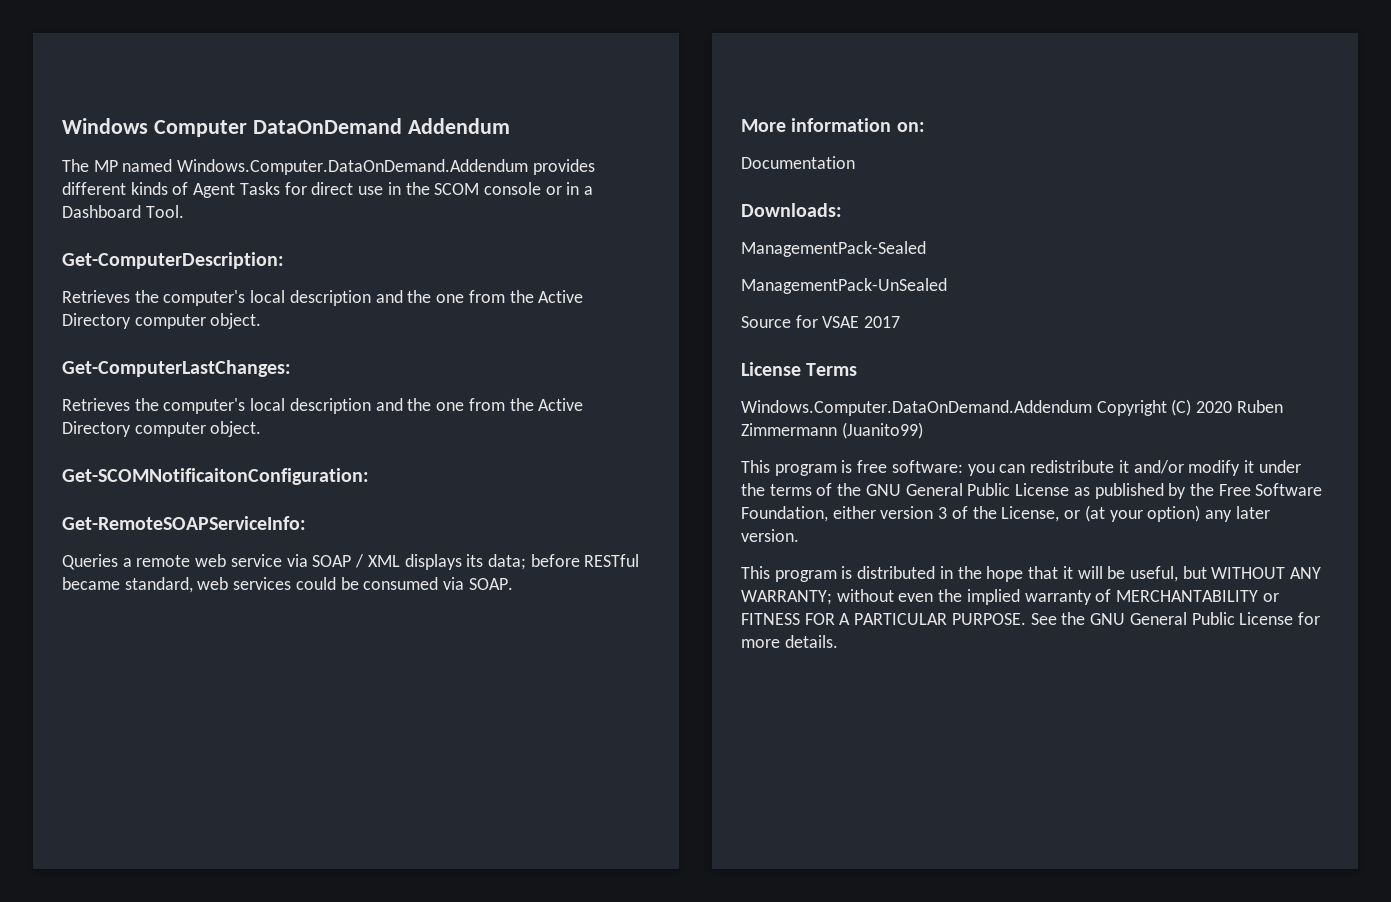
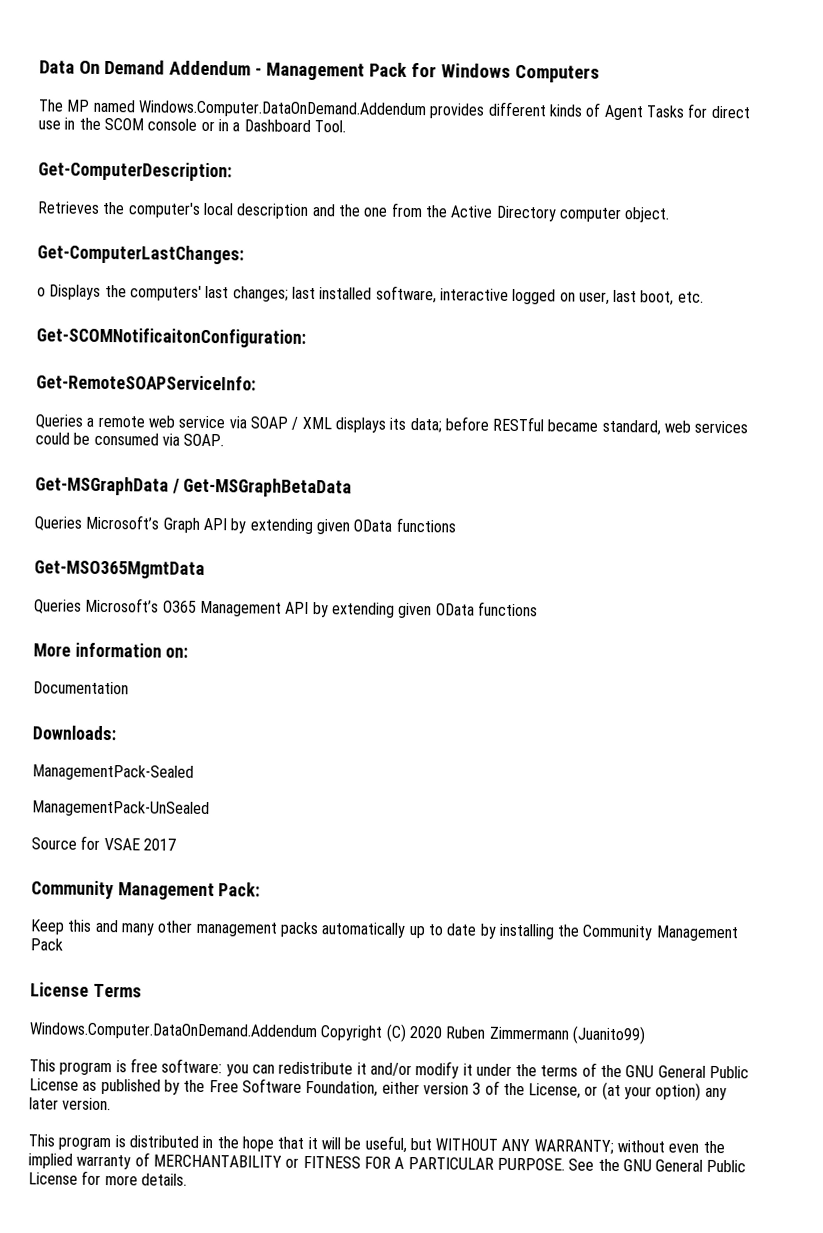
[62,118,510,137] Windows Computer DataOnDemand Addendum -> [39,59,600,83] Data On Demand Addendum - Management Pack for Windows Computers
[62,398,584,414] [62,421,262,437] Retrieves the computer's local description and the one from the Active Directory computer object. -> [37,284,704,306] o Displays the computers' last changes; last installed software, interactive logged on user, last boot, etc.
(513, 584) none -> [35,476,353,498] [34,514,456,535] [34,560,205,579] [34,597,538,619] // Get-MSGraphData / Get-MSGraphBetaData // Queries Microsoft’s Graph API by extending given OData functions // Get-MSO365MgmtData // Queries Microsoft’s O365 Management API by extending given OData functions
(901, 322) none -> [31,880,261,901] [30,919,738,942] [30,938,63,951] // Community Management Pack: // Keep this and many other management packs automatically up to date by installing the Community Management Pack

